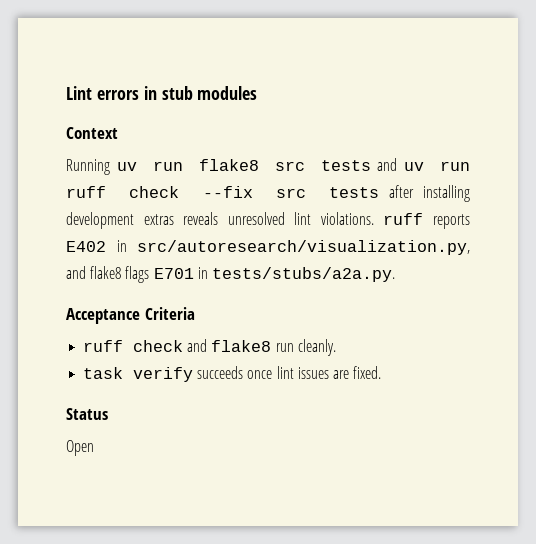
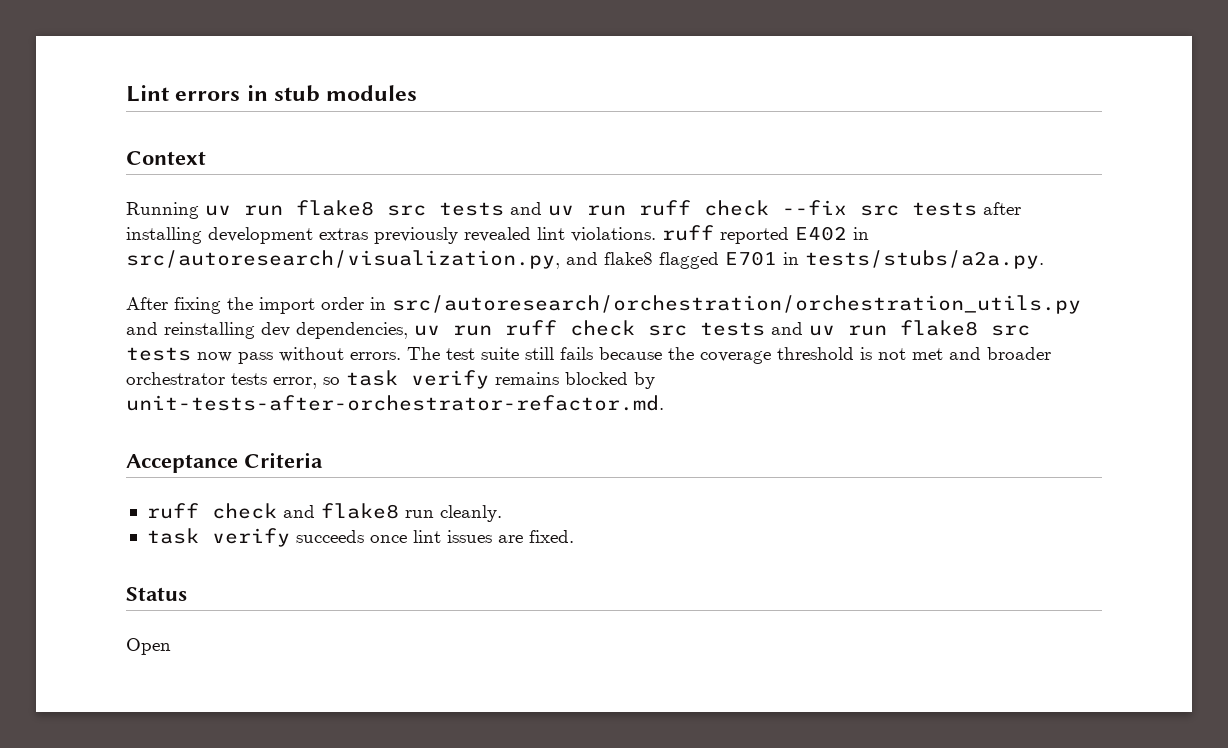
[183,212,285,225] reveals unresolved -> [374,227,531,244] previously revealed
[432,214,470,229] reports -> [720,227,789,244] reported
[125,266,150,283] flags -> [659,252,719,269] flagged
(395, 274) none -> [126,295,1081,314] [126,320,1030,339] [126,347,1051,364] [126,370,655,389] [126,395,664,411] // After fixing the import order in src/autoresearch/orchestration/orchestration_utils.py and reinstalling dev dependencies, uv run ruff check src tests and uv run flake8 src tests now pass without errors. The test suite still fails because the coverage threshold is not met and broader orchestrator tests error, so task verify remains blocked by unit-tests-after-orchestrator-refactor.md.

